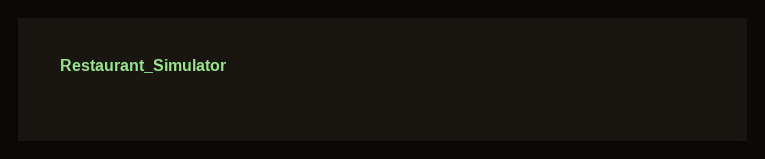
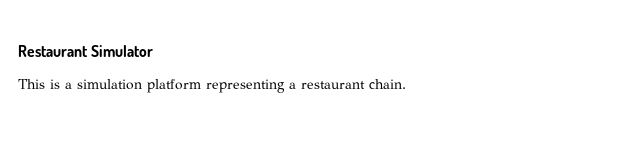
[60,59,226,73] Restaurant_Simulator -> [18,45,154,57] [18,79,406,93] Restaurant Simulator // This is a simulation platform representing a restaurant chain.

